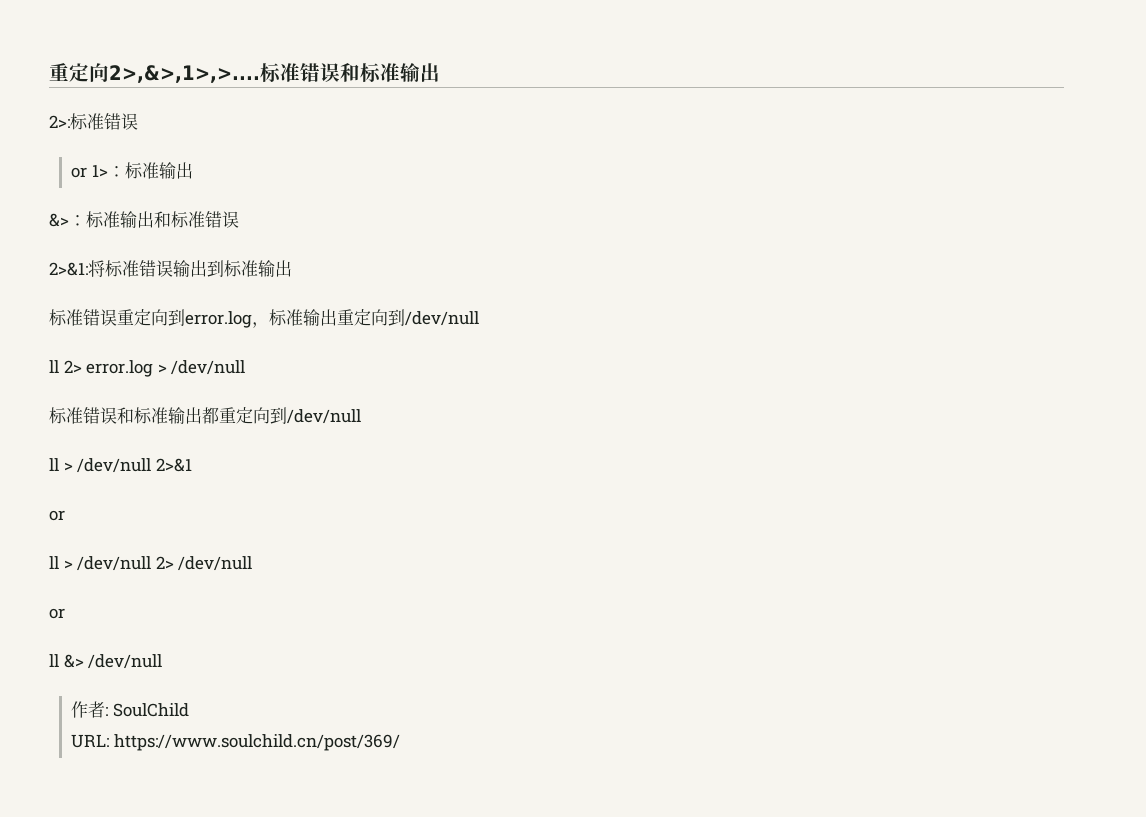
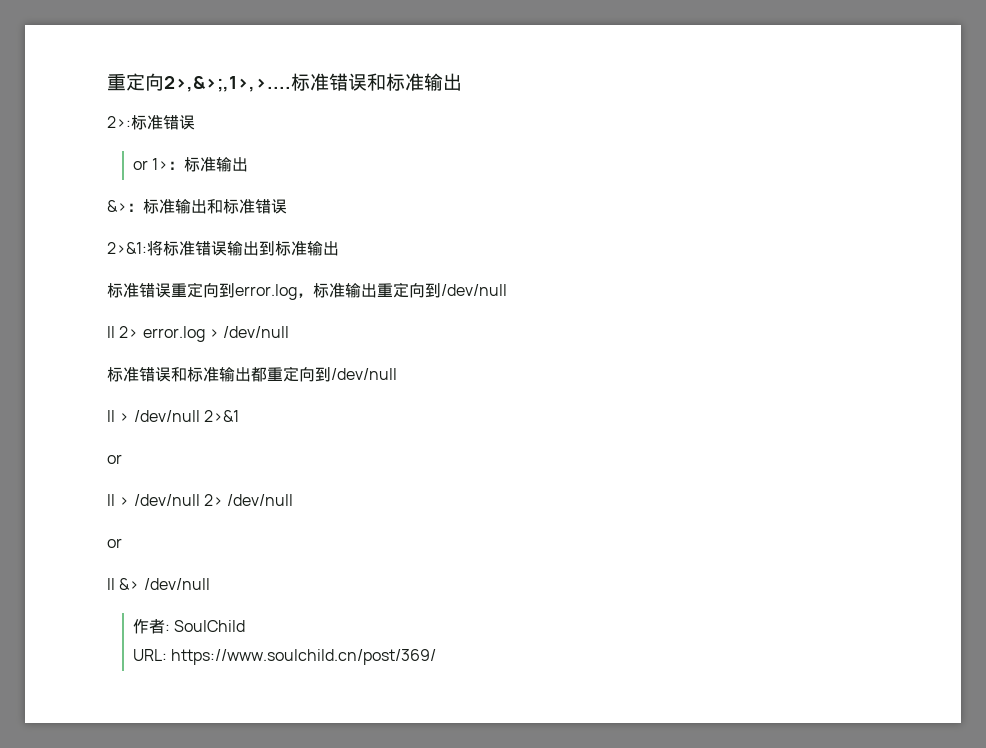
[49,63,260,83] 重定向2>,&>,1>,>.... -> [107,73,291,92] 重定向2>,&>;,1>,>....

